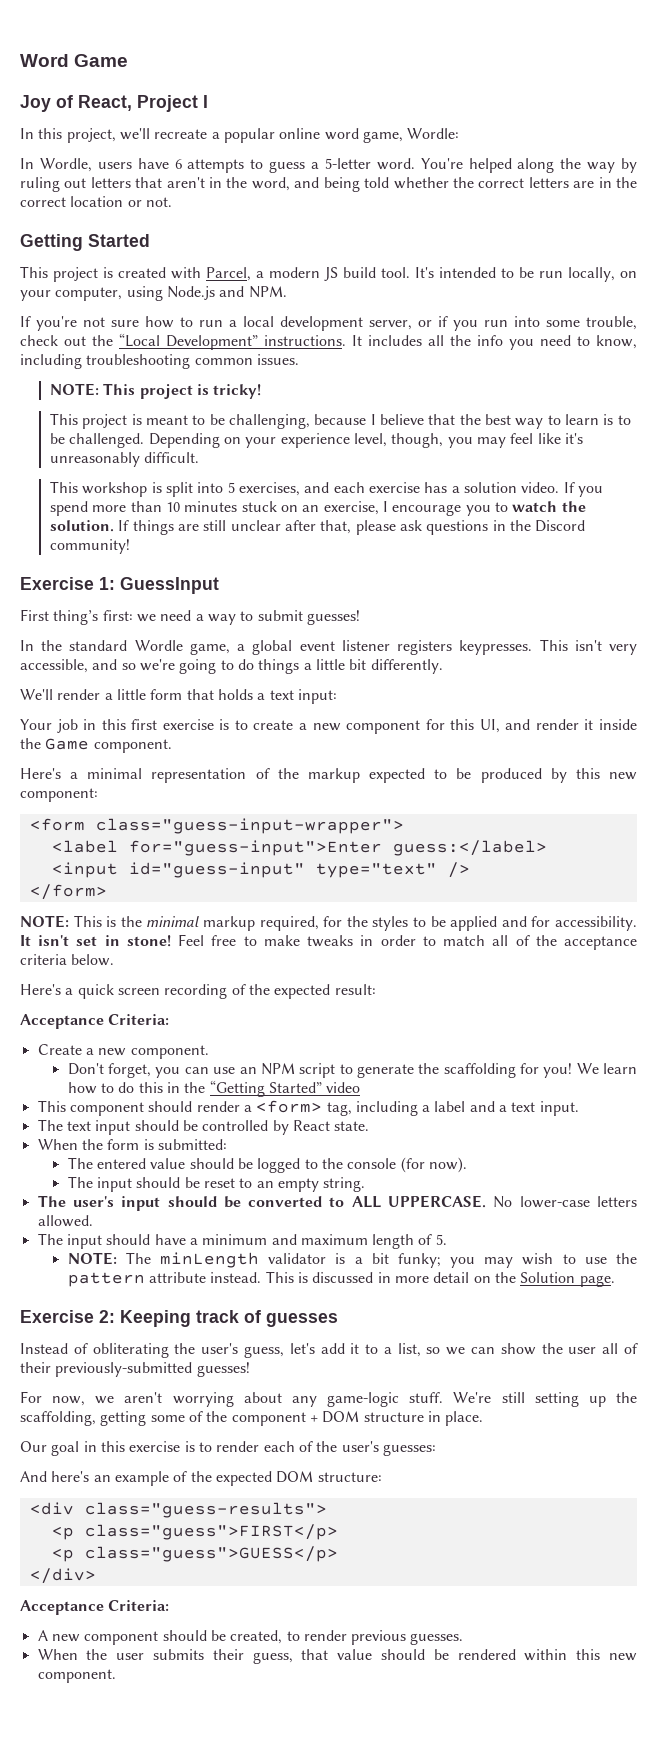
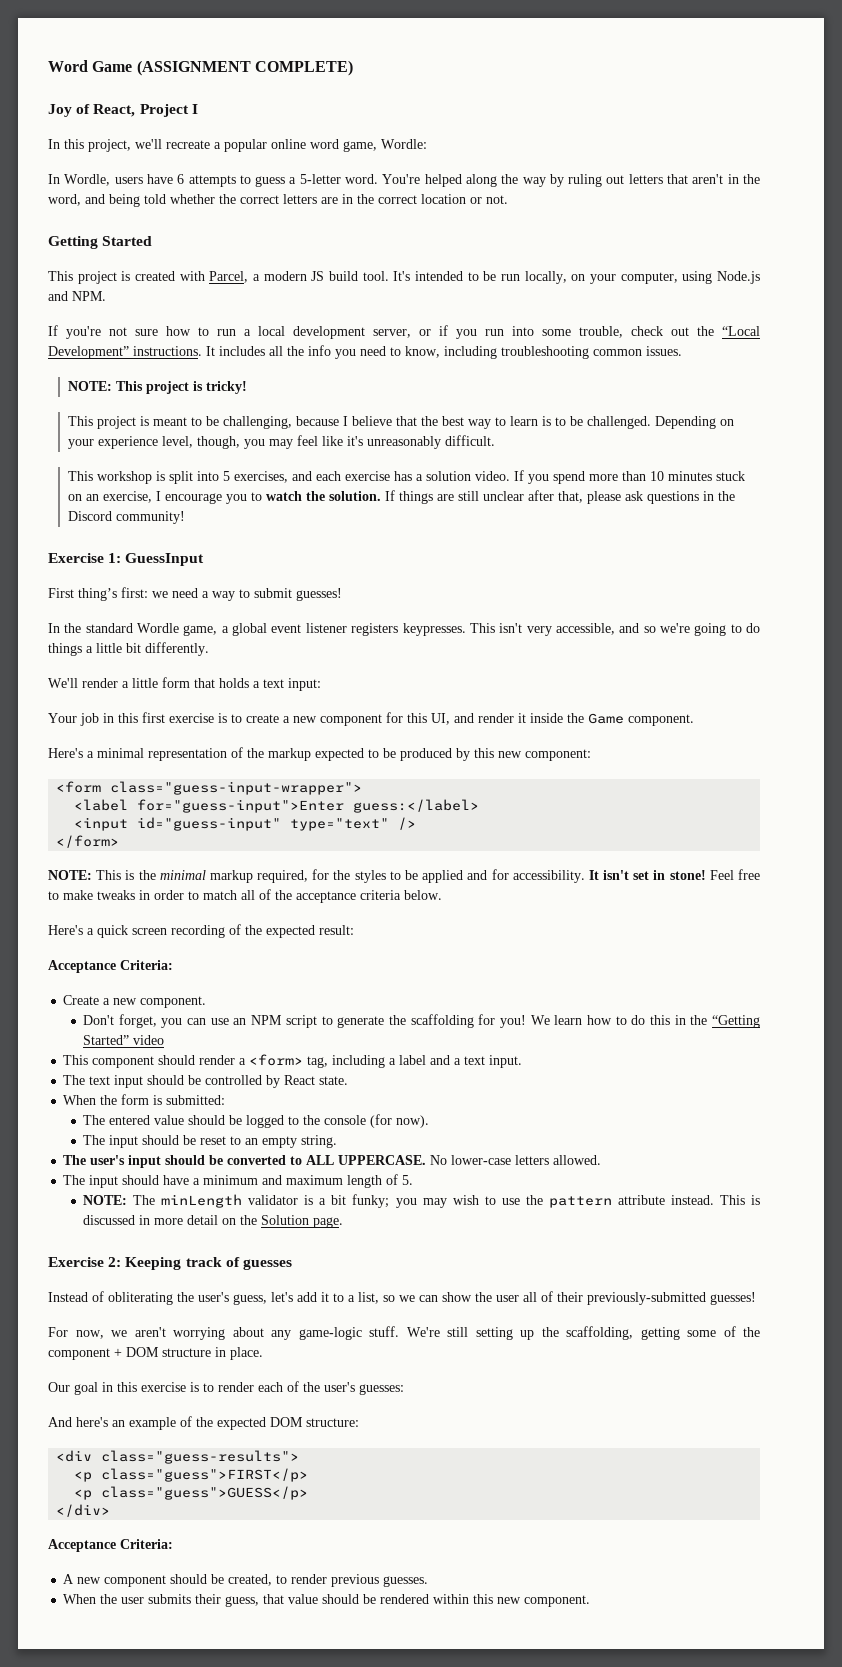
(129, 60) none -> [136,60,353,76] (ASSIGNMENT COMPLETE)

